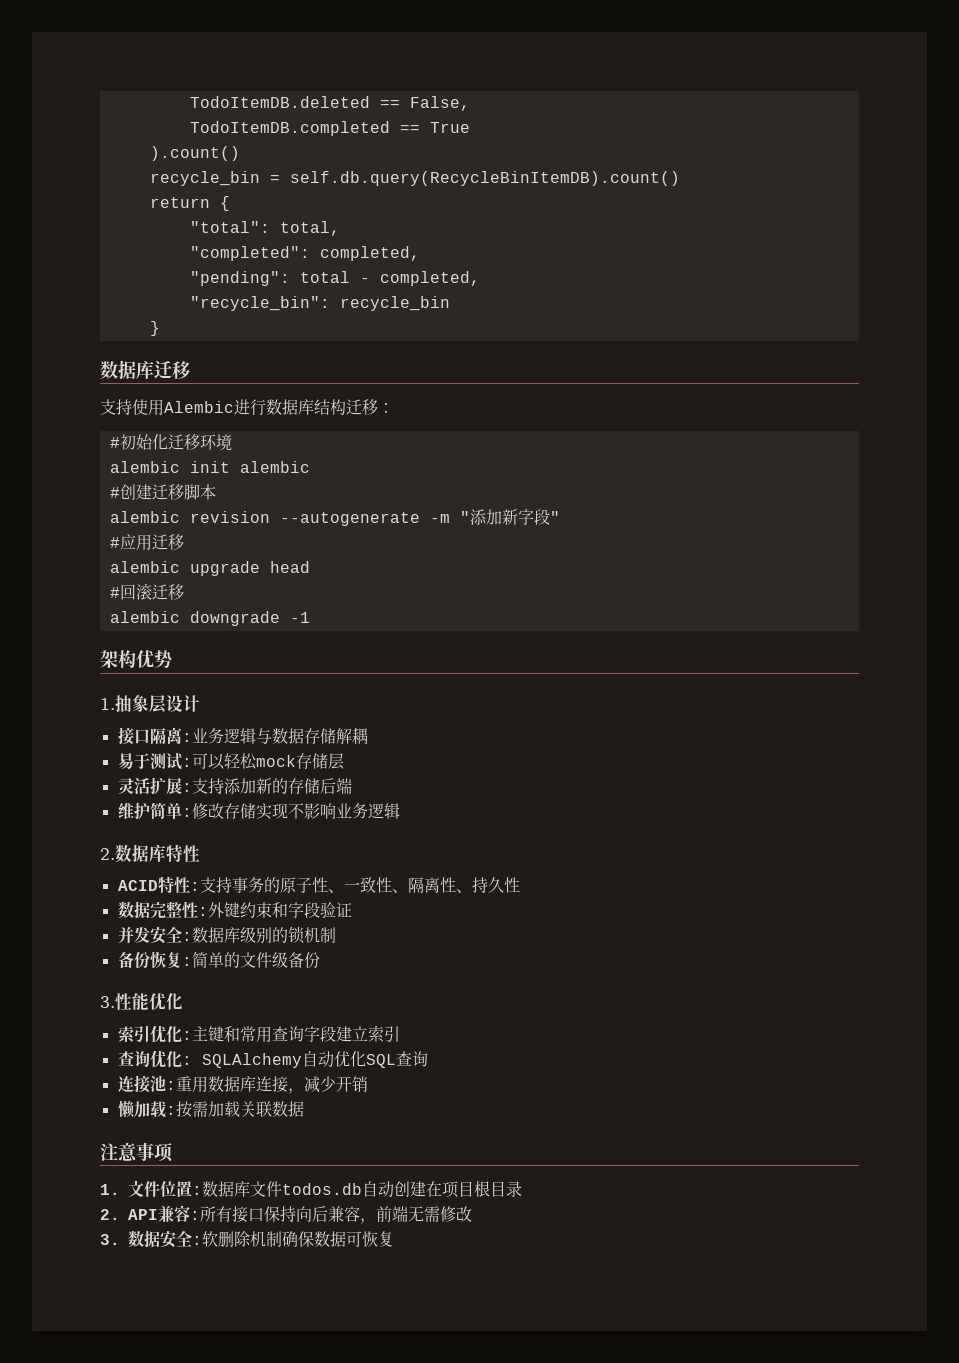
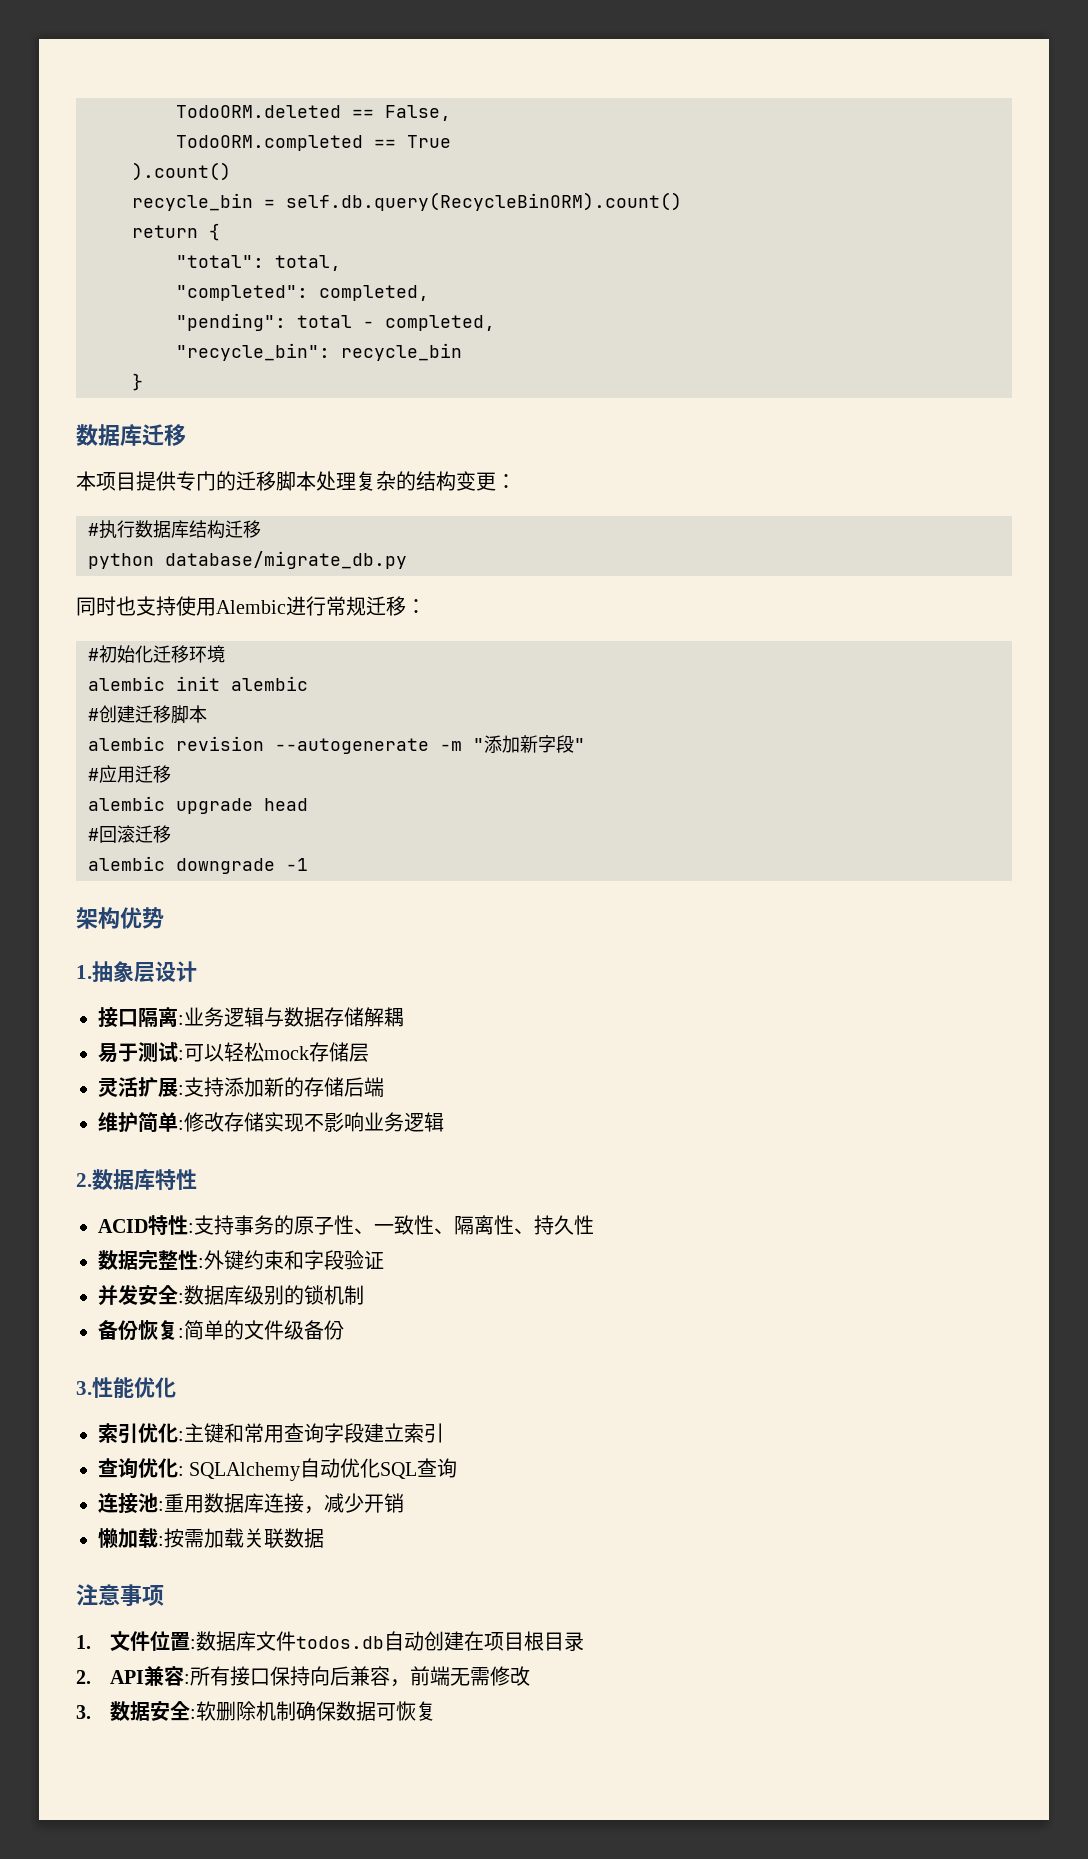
[189,96,370,108] TodoItemDB.deleted -> [176,105,341,118] TodoORM.deleted
[189,121,390,136] TodoItemDB.completed -> [176,135,363,151] TodoORM.completed
[289,171,680,186] self.db.query(RecycleBinItemDB).count() -> [286,192,682,211] self.db.query(RecycleBinORM).count()
(190, 370) none -> [76,471,516,491] [88,520,261,539] [88,551,407,569] [76,596,136,616] 本项目提供专门的迁移脚本处理复杂的结构变更： // #执行数据库结构迁移 // python database/migrate_db.py // 同时也
[266,399,346,415] 数据库结构 -> [326,596,366,616] 常规

